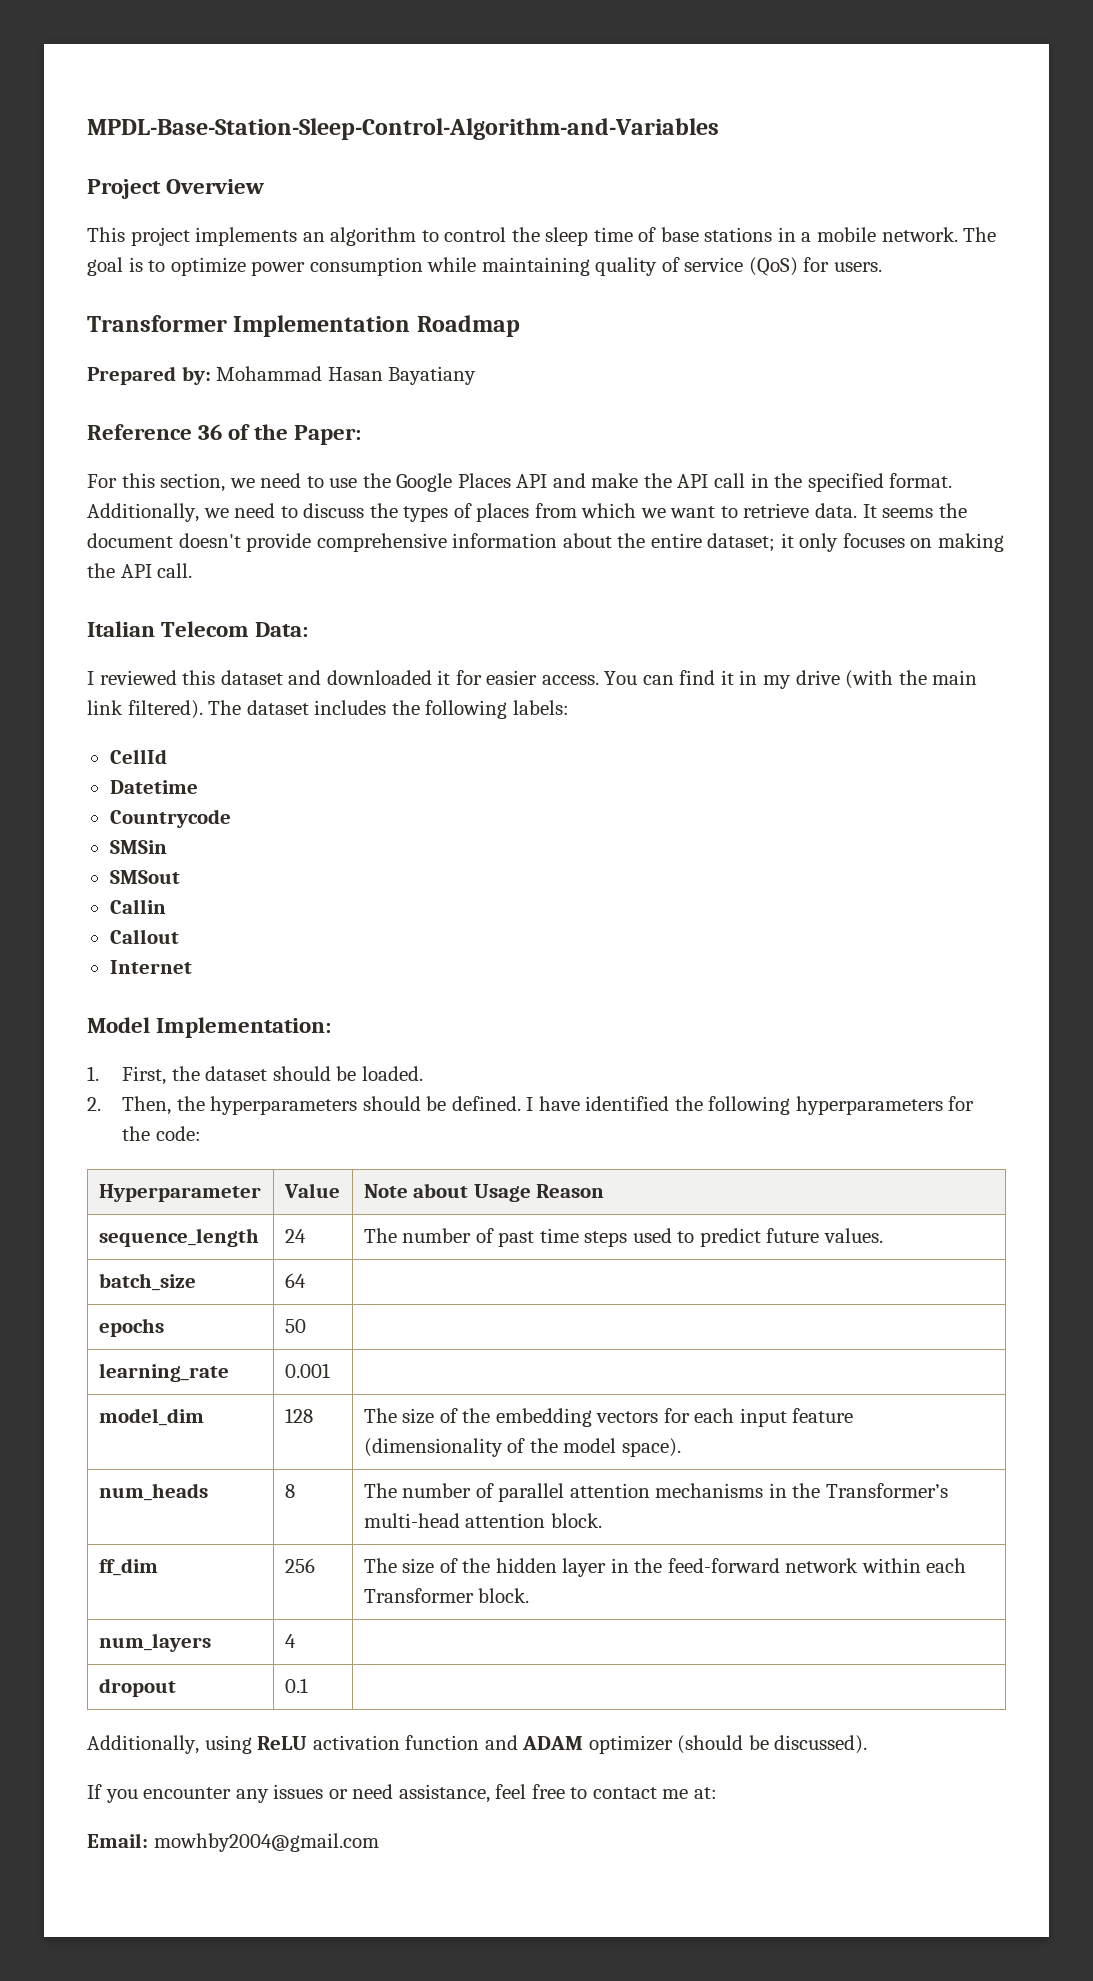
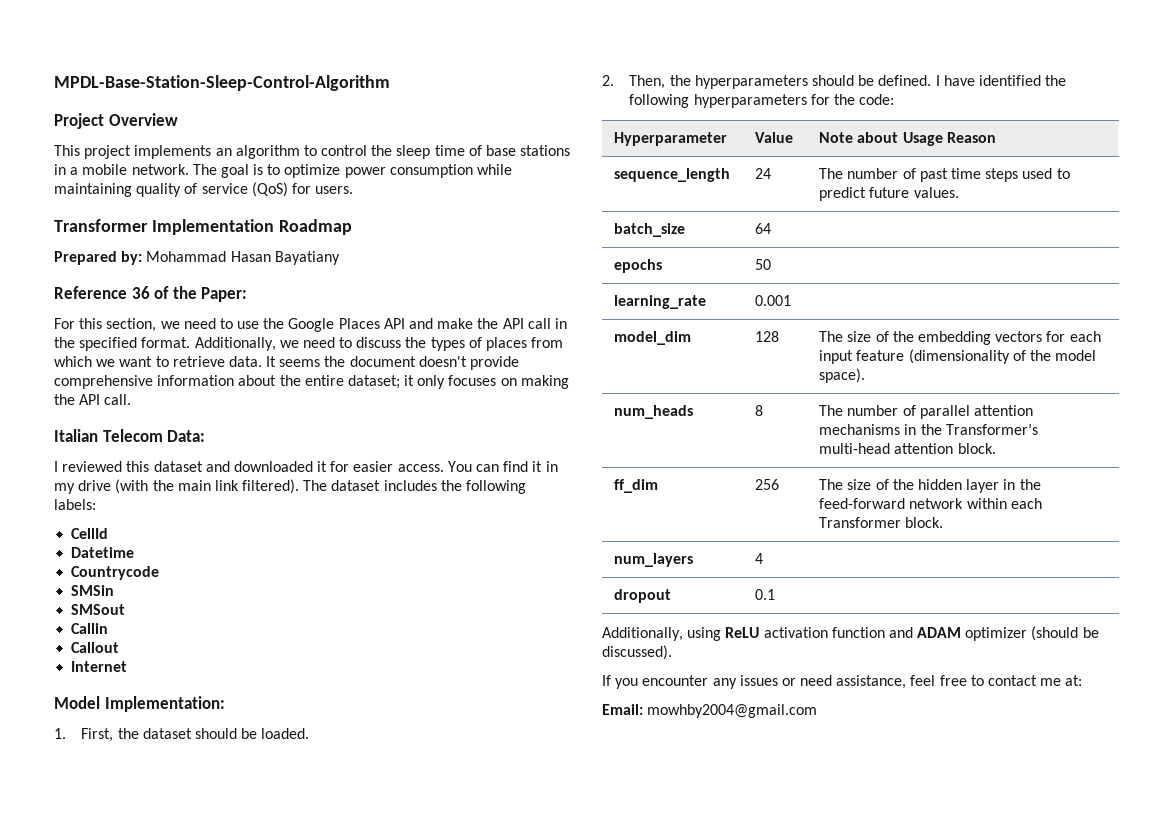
[87,118,719,140] MPDL-Base-Station-Sleep-Control-Algorithm-and-Variables -> [54,75,390,91] MPDL-Base-Station-Sleep-Control-Algorithm

